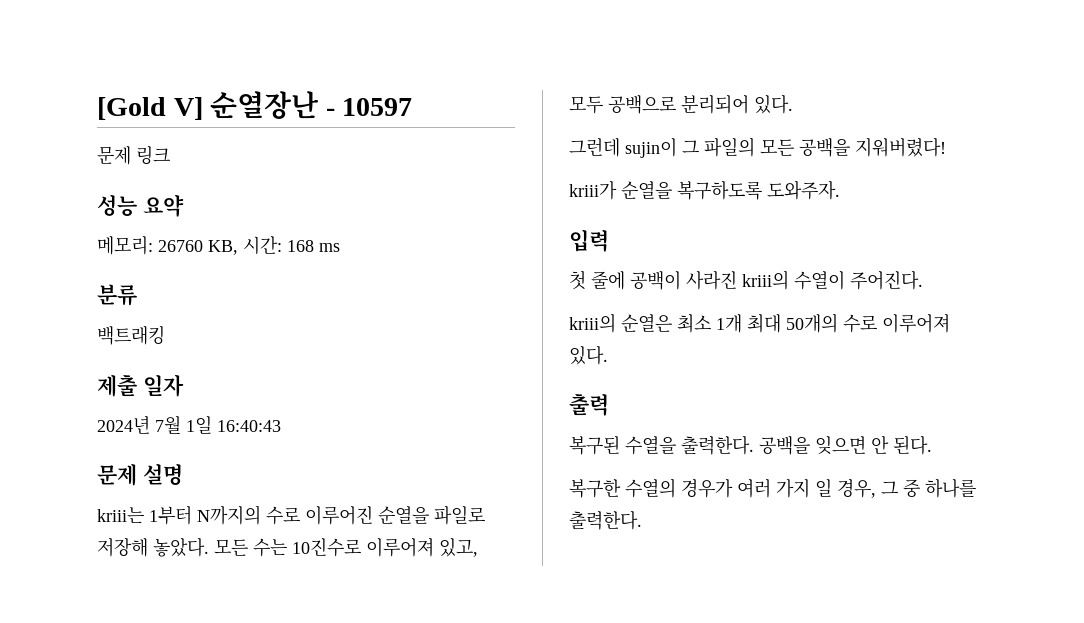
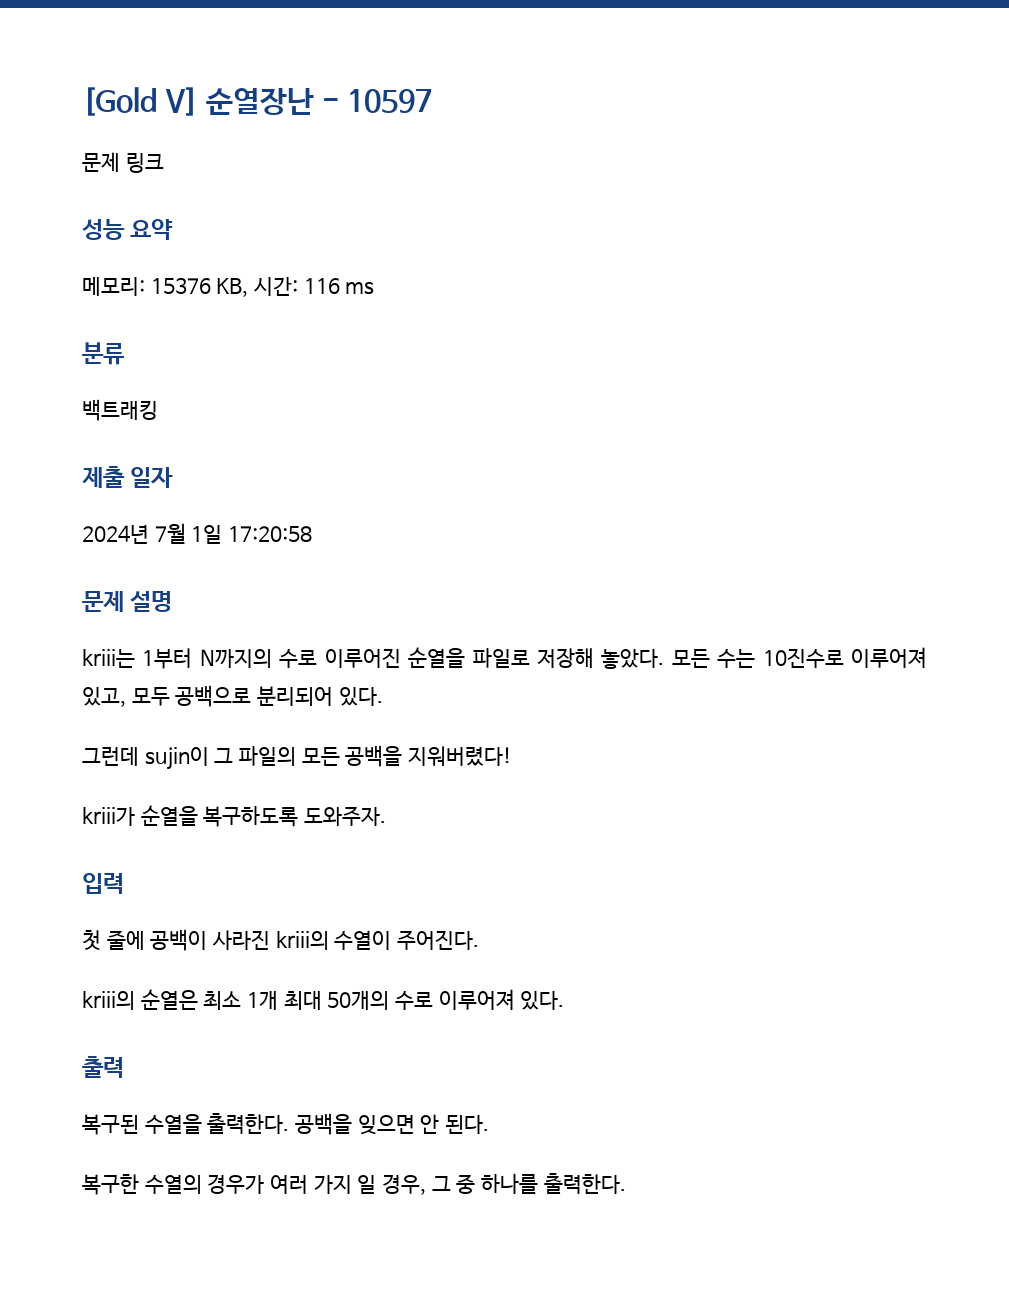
[158,240,203,252] 26760 -> [150,277,211,294] 15376
[287,240,314,252] 168 -> [303,278,340,294] 116
[217,420,281,432] 16:40:43 -> [228,526,313,542] 17:20:58

